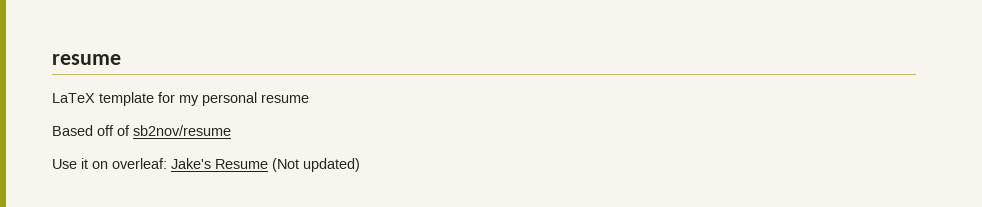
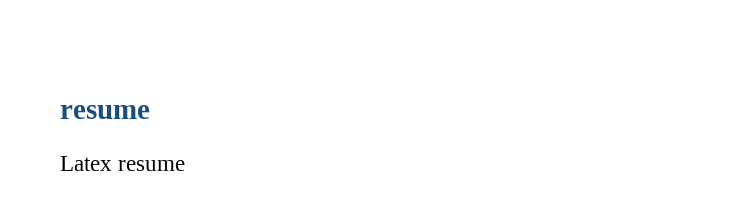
[52,54,121,65] [52,92,309,106] [52,125,231,136] [52,158,360,172] resume // LaTeX template for my personal resume // Based off of sb2nov/resume // Use it on overleaf: Jake's Resume (Not updated) -> [60,105,150,119] [60,156,186,171] resume // Latex resume

